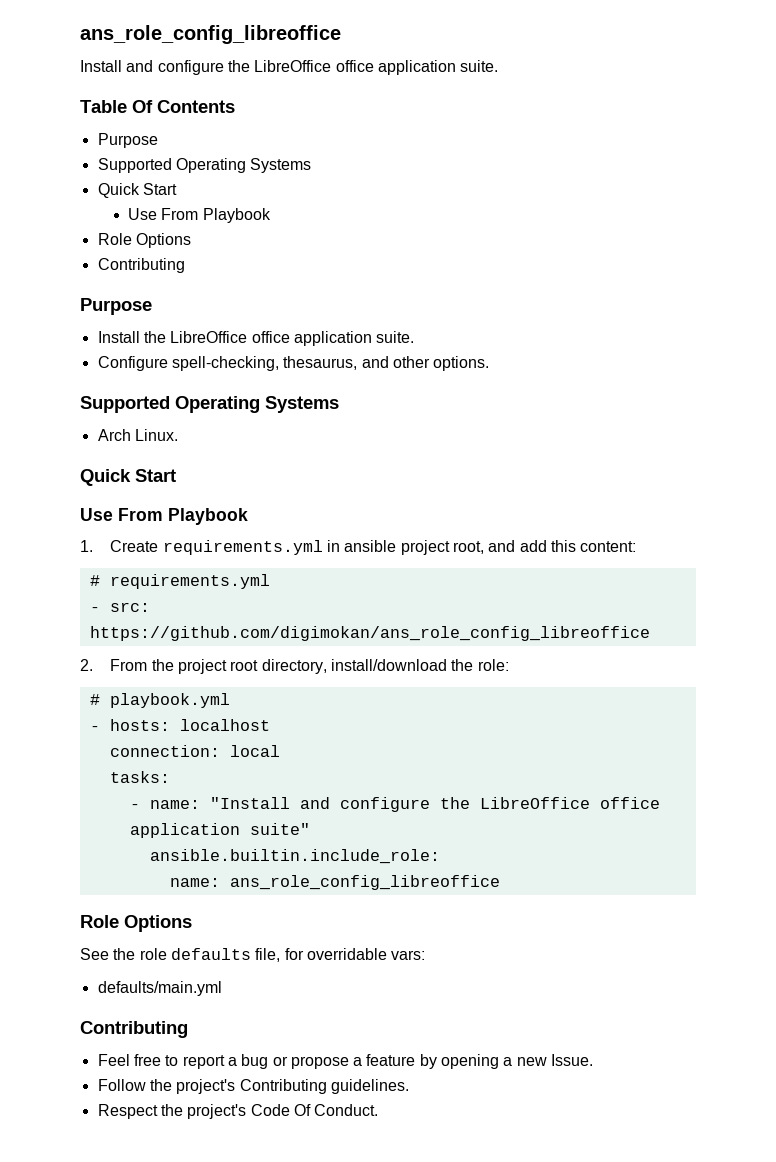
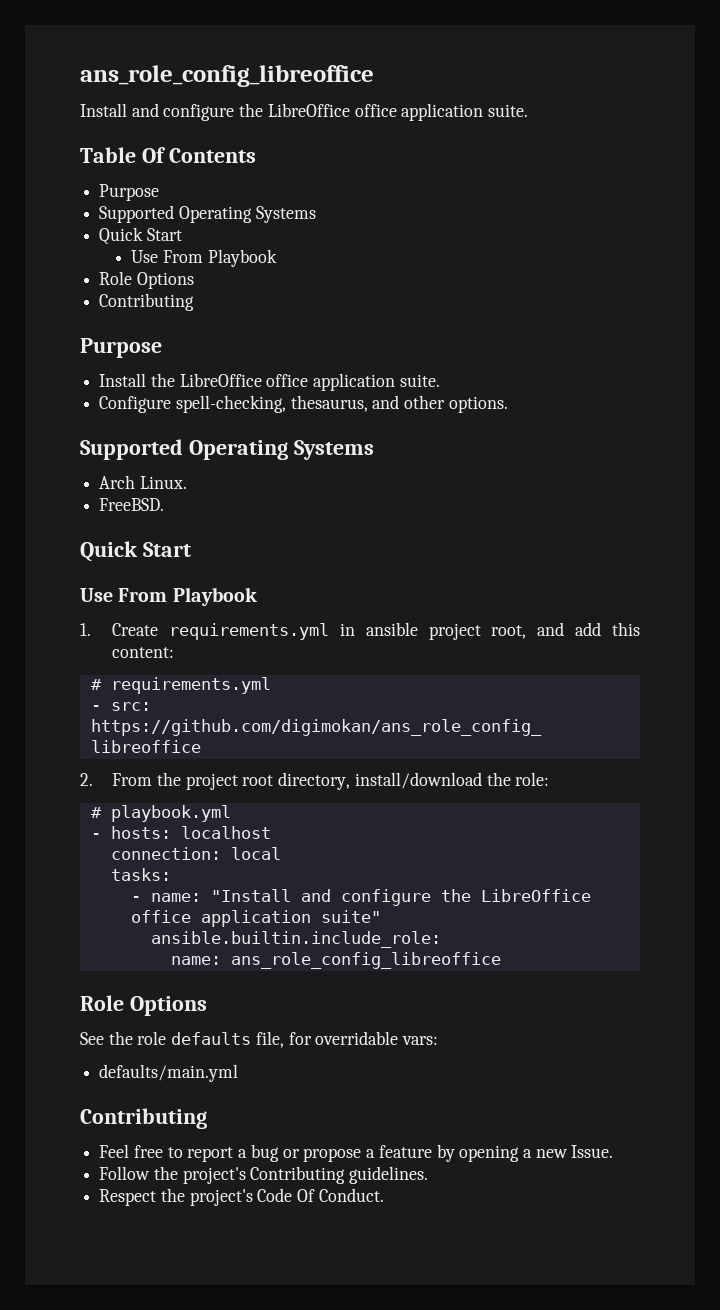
(178, 435) none -> [99,498,165,511] // FreeBSD.

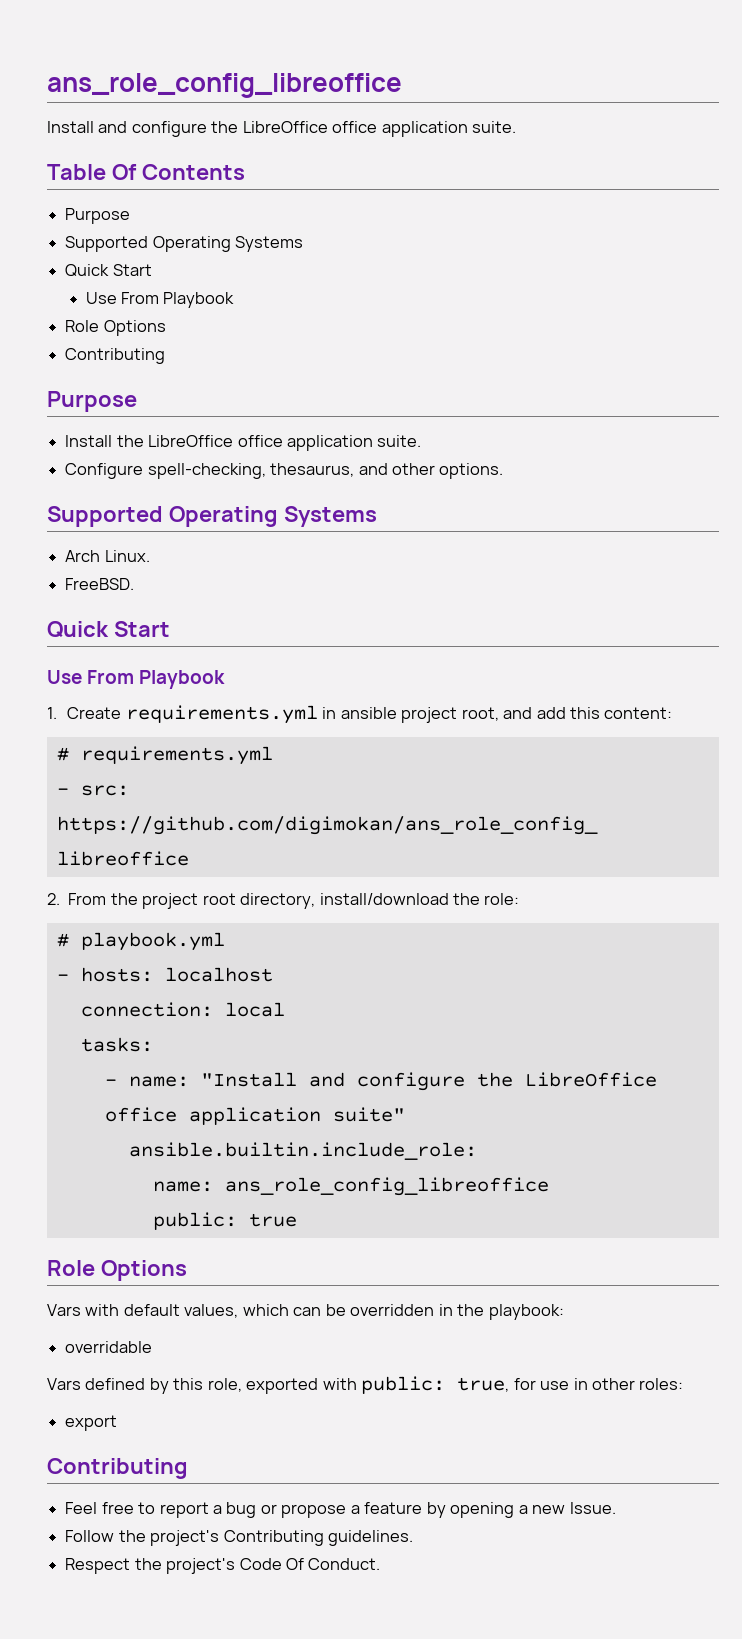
[80,995,207,1016] [80,1031,439,1048] [99,1064,239,1082] // Role Options // See the role defaults file, for overridable vars: // defaults/main.yml -> [152,1212,297,1230] [47,1260,187,1281] [47,1304,564,1320] [65,1341,153,1353] [47,1376,684,1394] [65,1415,118,1431] // public: true // Role Options // Vars with default values, which can be overridden in the playbook: // overridable // Vars defined by this role, exported with public: true, for use in other roles: // export

